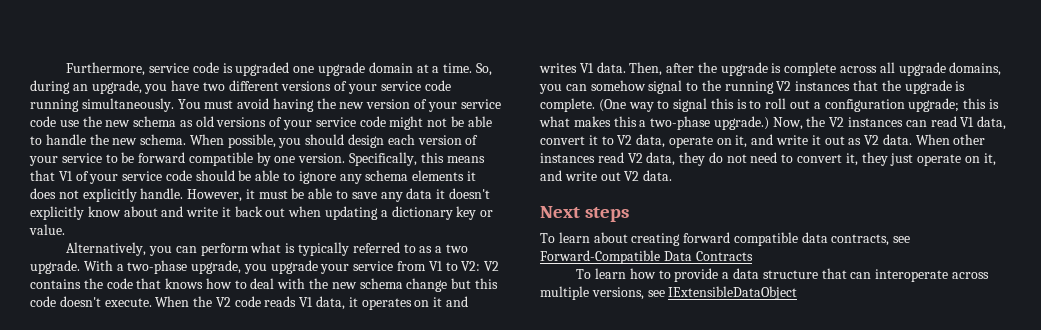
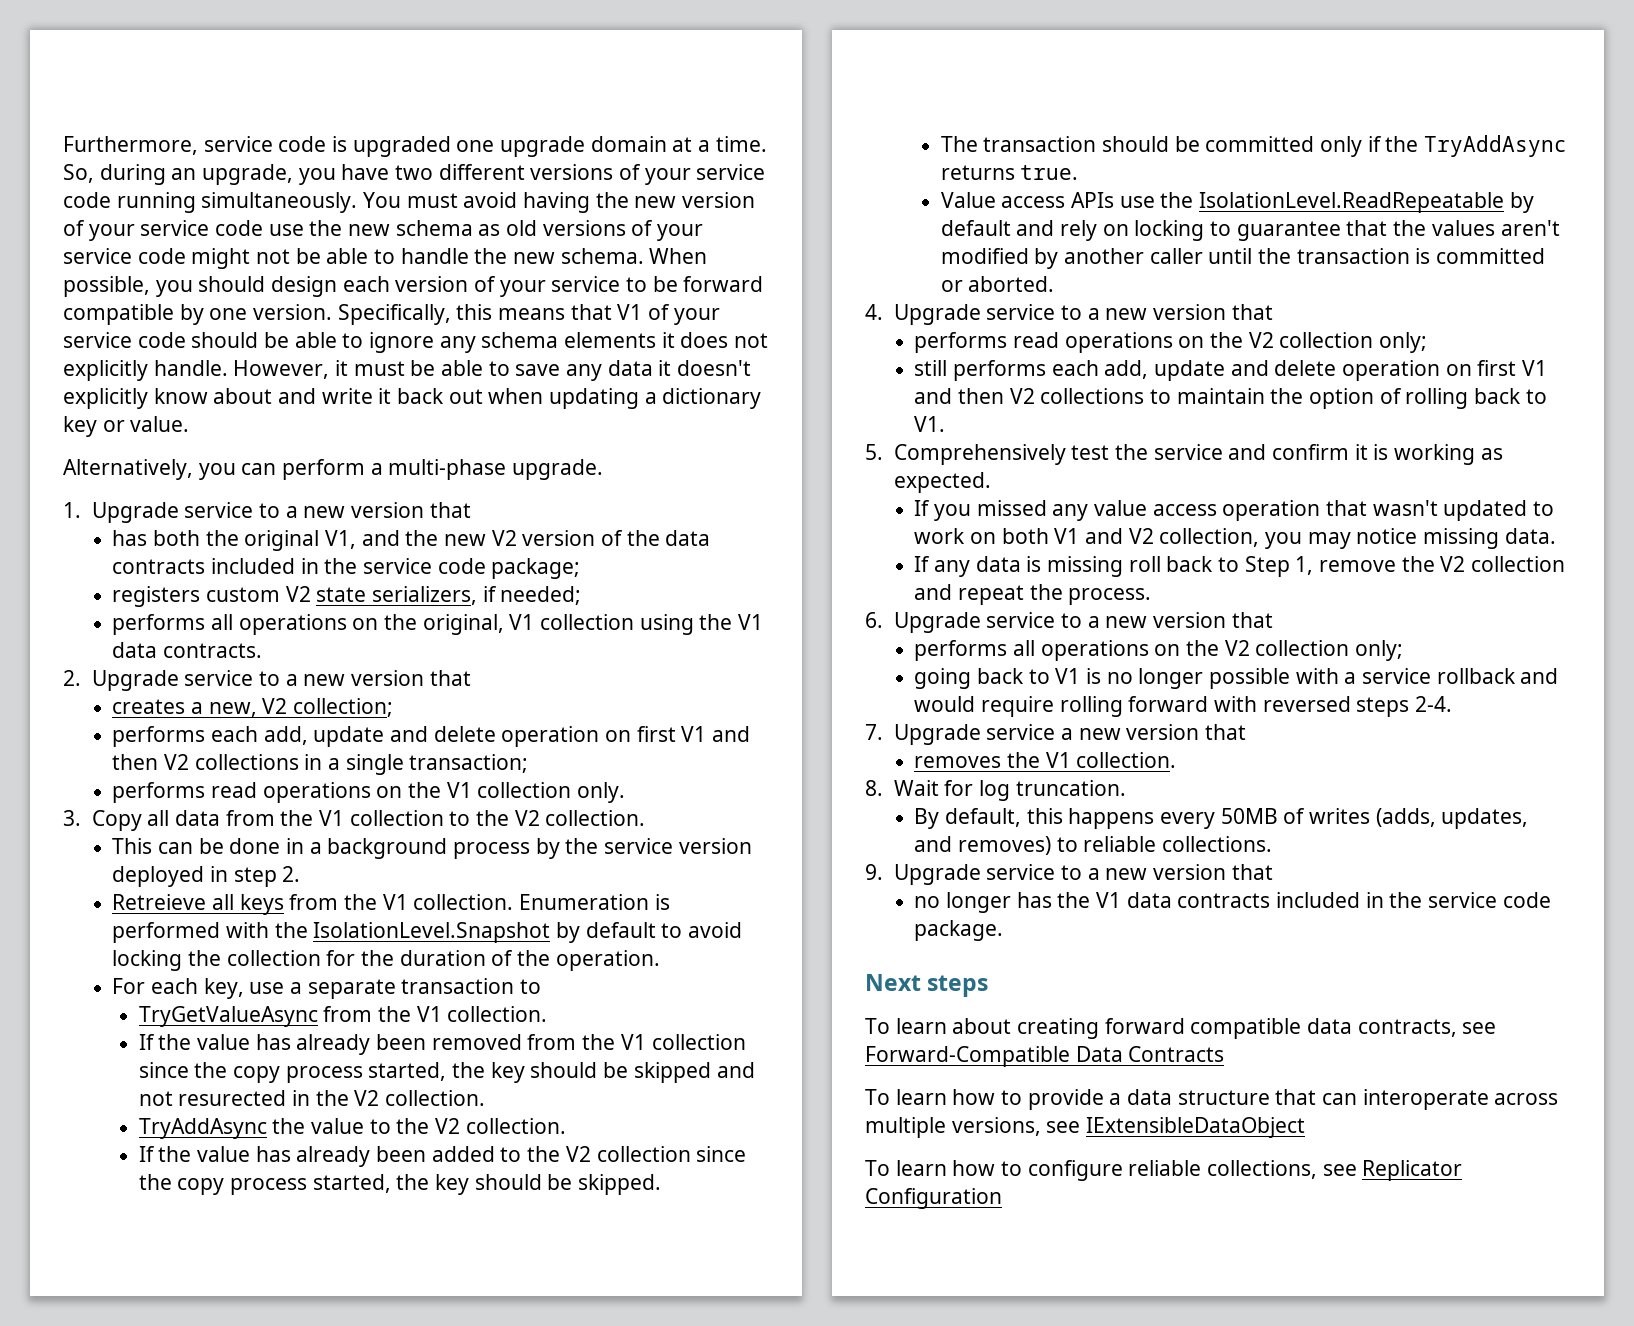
[250,242,468,256] [30,260,500,274] [30,278,498,292] [30,296,468,310] [539,62,1002,76] [539,80,966,94] [540,98,999,112] [539,116,1007,130] [540,134,986,148] [540,152,996,166] [540,170,673,181] what is typically referred to as a two upgrade. With a two-phase upgrade, you upgrade your service from V1 to V2: V2 contains the code that knows how to deal with the new schema change but this code doesn't execute. When the V2 code reads V1 data, it operates on it and writes V1 data. Then, after the upgrade is complete across all upgrade domains, you can somehow signal to the running V2 instances that the upgrade is complete. (One way to signal this is to roll out a configuration upgrade; this is what makes this a two-phase upgrade.) Now, the V2 instances can read V1 data, convert it to V2 data, operate on it, and write it out as V2 data. When other instances read V2 data, they do not need to convert it, they just operate on it, and write out V2 data. -> [370,459,604,480] [63,502,471,523] [112,530,711,551] [112,558,581,579] [112,586,582,607] [112,614,764,635] [112,642,263,658] [63,670,471,691] [112,698,394,717] [112,726,751,747] [112,754,529,775] [112,782,626,803] [63,810,646,831] [112,838,752,859] [112,866,301,887] [112,894,670,915] [112,922,743,943] [112,950,660,971] [112,978,542,999] [138,1006,548,1027] [138,1034,746,1055] [138,1062,755,1083] [138,1090,486,1106] [138,1118,566,1139] [138,1146,747,1167] [138,1174,662,1195] [940,135,1568,157] [940,165,1079,180] [940,192,1534,213] [940,220,1560,241] [940,248,1546,269] [940,276,1055,292] [865,304,1273,325] [914,332,1428,353] [914,360,1548,381] [914,388,1547,409] [914,416,946,432] [865,444,1503,465] [893,472,991,493] [914,500,1555,521] [914,528,1556,549] [914,556,1566,577] [914,584,1152,605] [865,612,1273,633] [914,640,1404,661] [914,668,1559,689] [914,696,1453,717] [865,724,1246,745] [914,752,1177,768] [865,780,1126,801] [914,808,1529,829] [914,836,1273,855] [865,864,1273,885] [914,892,1551,913] [914,920,1004,941] a multi-phase upgrade. // 1. Upgrade service to a new version that // has both the original V1, and the new V2 version of the data contracts included in the service code package; // registers custom V2 state serializers, if needed; // performs all operations on the original, V1 collection using the V1 data contracts. // 2. Upgrade service to a new version that // creates a new, V2 collection; // performs each add, update and delete operation on first V1 and then V2 collections in a single transaction; // performs read operations on the V1 collection only. // 3. Copy all data from the V1 collection to the V2 collection. // This can be done in a background process by the service version deployed in step 2. // Retreieve all keys from the V1 collection. Enumeration is performed with the IsolationLevel.Snapshot by default to avoid locking the collection for the duration of the operation. // For each key, use a separate transaction to // TryGetValueAsync from the V1 collection. // If the value has already been removed from the V1 collection since the copy process started, the key should be skipped and not resurected in the V2 collection. // TryAddAsync the value to the V2 collection. // If the value has already been added to the V2 collection since the copy process started, the key should be skipped. // The transaction should be committed only if the TryAddAsync returns true. // Value access APIs use the IsolationLevel.ReadRepeatable by default and rely on locking to guarantee that the values aren't modified by another caller until the transaction is committed or aborted. // 4. Upgrade service to a new version that // performs read operations on the V2 collection only; // still performs each add, update and delete operation on first V1 and then V2 collections to maintain the option of rolling back to V1. // 5. Comprehensively test the service and confirm it is working as expected. // If you missed any value access operation that wasn't updated to work on both V1 and V2 collection, you may notice missing data. // If any data is missing roll back to Step 1, remove the V2 collection and repeat the process. // 6. Upgrade service to a new version that // performs all operations on the V2 collection only; // going back to V1 is no longer possible with a service rollback and would require rolling forward with reversed steps 2-4. // 7. Upgrade service a new version that // removes the V1 collection. // 8. Wait for log truncation. // By default, this happens every 50MB of writes (adds, updates, and removes) to reliable collections. // 9. Upgrade service to a new version that // no longer has the V1 data contracts included in the service code package.
(798, 293) none -> [865,1160,1463,1181] [865,1188,1002,1209] // To learn how to configure reliable collections, see Replicator Configuration

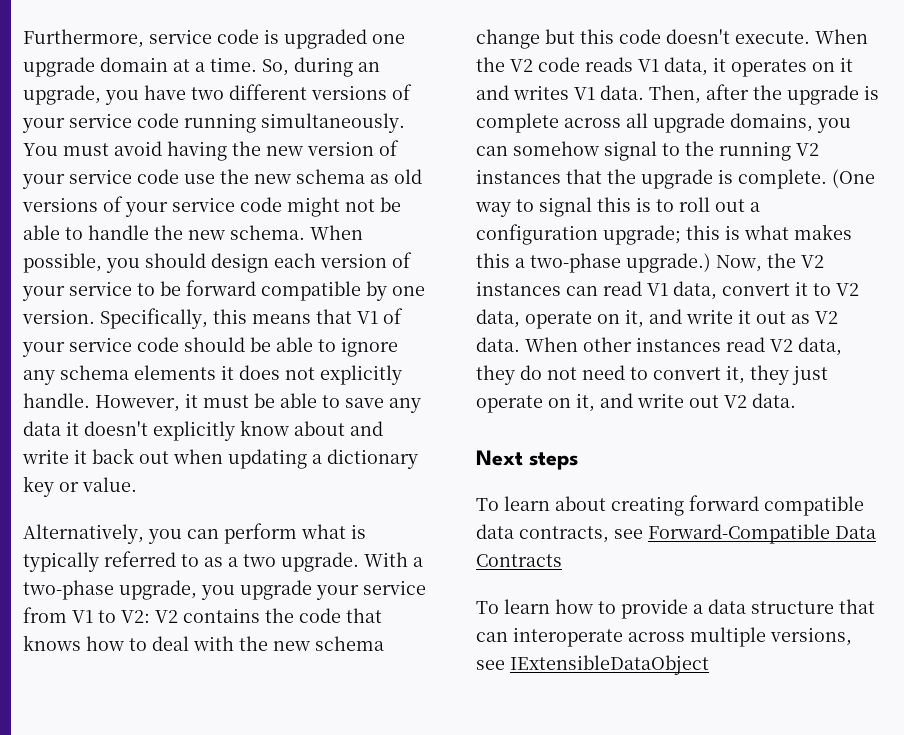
[370,459,604,480] [63,502,471,523] [112,530,711,551] [112,558,581,579] [112,586,582,607] [112,614,764,635] [112,642,263,658] [63,670,471,691] [112,698,394,717] [112,726,751,747] [112,754,529,775] [112,782,626,803] [63,810,646,831] [112,838,752,859] [112,866,301,887] [112,894,670,915] [112,922,743,943] [112,950,660,971] [112,978,542,999] [138,1006,548,1027] [138,1034,746,1055] [138,1062,755,1083] [138,1090,486,1106] [138,1118,566,1139] [138,1146,747,1167] [138,1174,662,1195] [940,135,1568,157] [940,165,1079,180] [940,192,1534,213] [940,220,1560,241] [940,248,1546,269] [940,276,1055,292] [865,304,1273,325] [914,332,1428,353] [914,360,1548,381] [914,388,1547,409] [914,416,946,432] [865,444,1503,465] [893,472,991,493] [914,500,1555,521] [914,528,1556,549] [914,556,1566,577] [914,584,1152,605] [865,612,1273,633] [914,640,1404,661] [914,668,1559,689] [914,696,1453,717] [865,724,1246,745] [914,752,1177,768] [865,780,1126,801] [914,808,1529,829] [914,836,1273,855] [865,864,1273,885] [914,892,1551,913] [914,920,1004,941] a multi-phase upgrade. // 1. Upgrade service to a new version that // has both the original V1, and the new V2 version of the data contracts included in the service code package; // registers custom V2 state serializers, if needed; // performs all operations on the original, V1 collection using the V1 data contracts. // 2. Upgrade service to a new version that // creates a new, V2 collection; // performs each add, update and delete operation on first V1 and then V2 collections in a single transaction; // performs read operations on the V1 collection only. // 3. Copy all data from the V1 collection to the V2 collection. // This can be done in a background process by the service version deployed in step 2. // Retreieve all keys from the V1 collection. Enumeration is performed with the IsolationLevel.Snapshot by default to avoid locking the collection for the duration of the operation. // For each key, use a separate transaction to // TryGetValueAsync from the V1 collection. // If the value has already been removed from the V1 collection since the copy process started, the key should be skipped and not resurected in the V2 collection. // TryAddAsync the value to the V2 collection. // If the value has already been added to the V2 collection since the copy process started, the key should be skipped. // The transaction should be committed only if the TryAddAsync returns true. // Value access APIs use the IsolationLevel.ReadRepeatable by default and rely on locking to guarantee that the values aren't modified by another caller until the transaction is committed or aborted. // 4. Upgrade service to a new version that // performs read operations on the V2 collection only; // still performs each add, update and delete operation on first V1 and then V2 collections to maintain the option of rolling back to V1. // 5. Comprehensively test the service and confirm it is working as expected. // If you missed any value access operation that wasn't updated to work on both V1 and V2 collection, you may notice missing data. // If any data is missing roll back to Step 1, remove the V2 collection and repeat the process. // 6. Upgrade service to a new version that // performs all operations on the V2 collection only; // going back to V1 is no longer possible with a service rollback and would require rolling forward with reversed steps 2-4. // 7. Upgrade service a new version that // removes the V1 collection. // 8. Wait for log truncation. // By default, this happens every 50MB of writes (adds, updates, and removes) to reliable collections. // 9. Upgrade service to a new version that // no longer has the V1 data contracts included in the service code package. -> [301,524,366,539] [23,551,423,572] [23,580,426,600] [23,607,382,623] [23,635,384,651] [476,29,868,49] [476,57,853,77] [476,84,879,105] [476,113,851,133] [476,141,819,161] [476,169,875,189] [475,197,760,217] [476,224,852,245] [476,253,824,273] [476,281,859,300] [476,309,838,329] [476,337,842,356] [476,365,828,385] [476,393,796,413] what is typically referred to as a two upgrade. With a two-phase upgrade, you upgrade your service from V1 to V2: V2 contains the code that knows how to deal with the new schema change but this code doesn't execute. When the V2 code reads V1 data, it operates on it and writes V1 data. Then, after the upgrade is complete across all upgrade domains, you can somehow signal to the running V2 instances that the upgrade is complete. (One way to signal this is to roll out a configuration upgrade; this is what makes this a two-phase upgrade.) Now, the V2 instances can read V1 data, convert it to V2 data, operate on it, and write it out as V2 data. When other instances read V2 data, they do not need to convert it, they just operate on it, and write out V2 data.
[865,1160,1463,1181] [865,1188,1002,1209] // To learn how to configure reliable collections, see Replicator Configuration -> (709, 665) none

